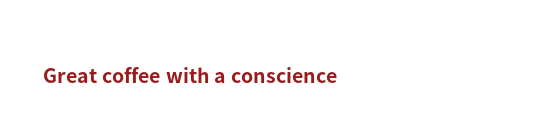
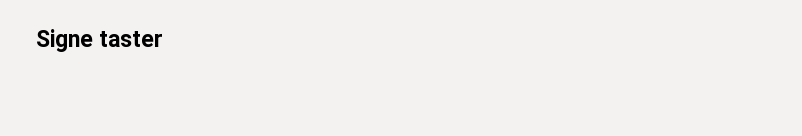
[43,67,338,83] Great coffee with a conscience -> [36,29,164,52] Signe taster

